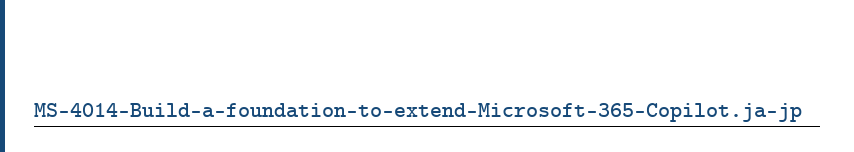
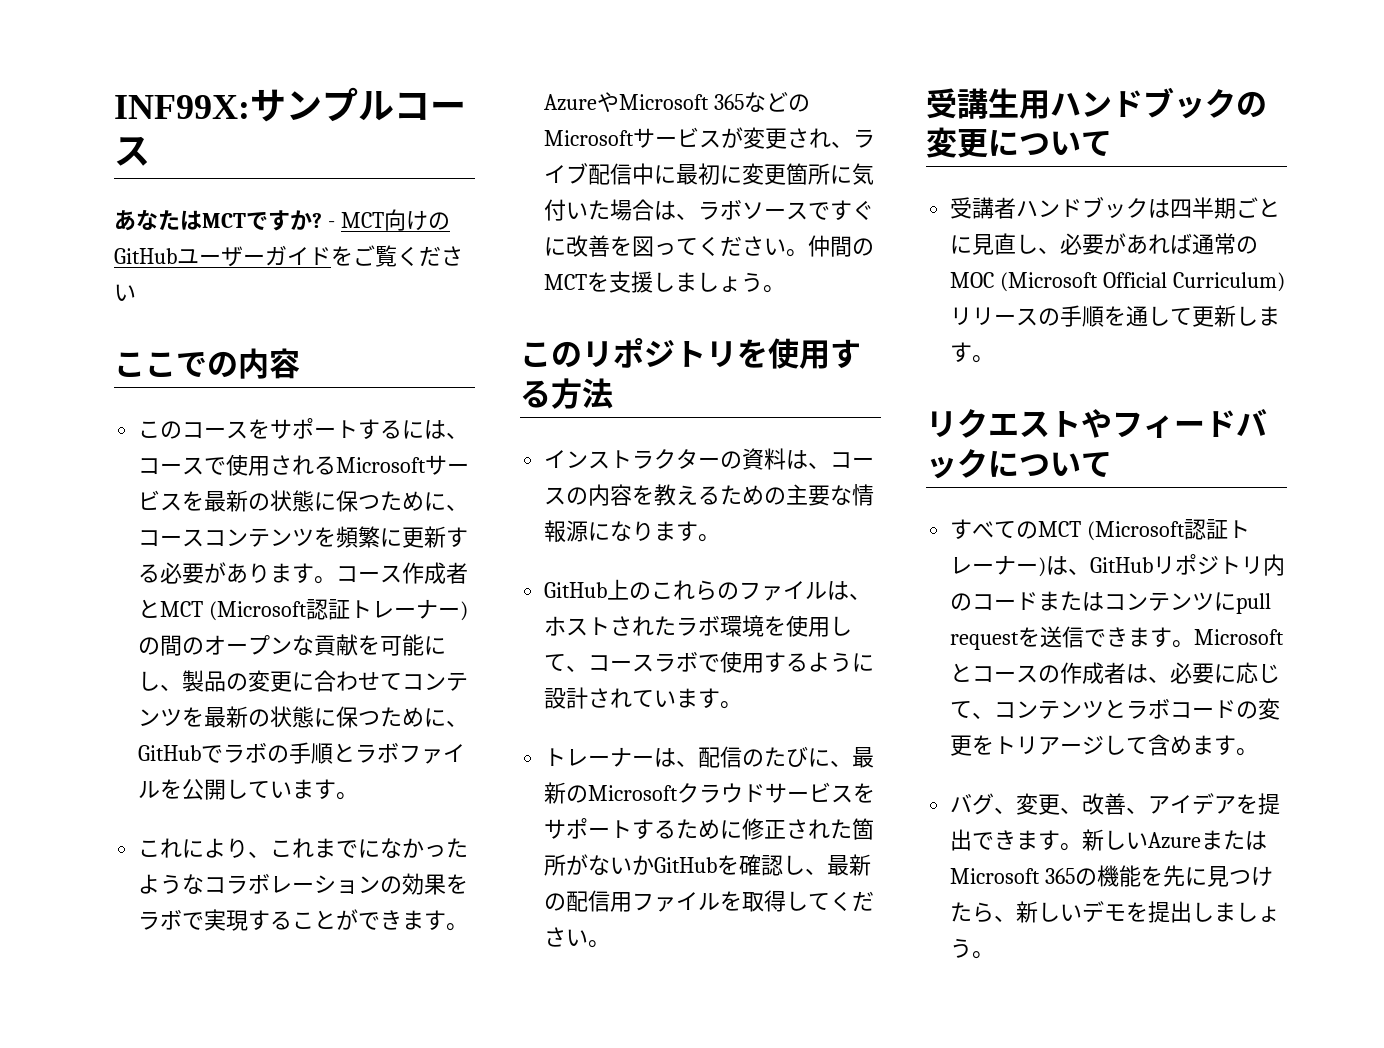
[34,103,802,122] MS-4014-Build-a-foundation-to-extend-Microsoft-365-Copilot.ja-jp -> [114,87,466,122] [114,136,150,166] [114,209,450,231] [114,245,463,267] [114,284,136,301] [114,348,300,379] [138,418,469,439] [138,454,470,476] [138,490,469,512] [138,526,469,548] [138,562,469,584] [138,599,469,621] [138,634,447,656] [138,670,469,692] [138,706,469,728] [138,742,466,764] [138,779,359,800] [138,838,469,858] [138,873,469,895] [138,909,469,931] [544,92,811,112] [544,127,876,149] [544,163,875,185] [544,199,875,221] [544,235,875,257] [544,271,786,293] [520,338,861,369] [520,378,613,409] [544,448,875,470] [544,484,875,506] [544,520,721,543] [544,579,872,601] [544,615,853,637] [544,651,875,673] [544,687,743,709] [544,746,875,768] [544,782,876,804] [544,818,875,840] [544,854,872,876] [544,890,875,912] [544,927,611,948] [926,87,1267,119] [926,127,1112,158] [950,197,1281,219] [950,233,1259,255] [950,272,1286,292] [950,305,1281,327] [950,342,995,363] [926,409,1267,438] [926,449,1112,479] [950,519,1251,541] [950,554,1286,577] [950,591,1272,614] [950,626,1285,650] [950,662,1281,684] [950,698,1281,720] [950,734,1259,756] [950,793,1281,815] [950,829,1268,851] [950,865,1274,887] [950,901,1281,923] [950,938,995,959] INF99X:サンプルコース // あなたはMCTですか? - MCT向けのGitHubユーザーガイドをご覧ください // ここでの内容 // このコースをサポートするには、コースで使用されるMicrosoftサービスを最新の状態に保つために、コースコンテンツを頻繁に更新する必要があります。コース作成者とMCT (Microsoft認証トレーナー)の間のオープンな貢献を可能にし、製品の変更に合わせてコンテンツを最新の状態に保つために、GitHubでラボの手順とラボファイルを公開しています。 // これにより、これまでになかったようなコラボレーションの効果をラボで実現することができます。AzureやMicrosoft 365などのMicrosoftサービスが変更され、ライブ配信中に最初に変更箇所に気付いた場合は、ラボソースですぐに改善を図ってください。仲間のMCTを支援しましょう。 // このリポジトリを使用する方法 // インストラクターの資料は、コースの内容を教えるための主要な情報源になります。 // GitHub上のこれらのファイルは、ホストされたラボ環境を使用して、コースラボで使用するように設計されています。 // トレーナーは、配信のたびに、最新のMicrosoftクラウドサービスをサポートするために修正された箇所がないかGitHubを確認し、最新の配信用ファイルを取得してください。 // 受講生用ハンドブックの変更について // 受講者ハンドブックは四半期ごとに見直し、必要があれば通常のMOC (Microsoft Official Curriculum)リリースの手順を通して更新します。 // リクエストやフィードバックについて // すべてのMCT (Microsoft認証トレーナー)は、GitHubリポジトリ内のコードまたはコンテンツにpull requestを送信できます。Microsoftとコースの作成者は、必要に応じて、コンテンツとラボコードの変更をトリアージして含めます。 // バグ、変更、改善、アイデアを提出できます。新しいAzureまたはMicrosoft 365の機能を先に見つけたら、新しいデモを提出しましょう。

